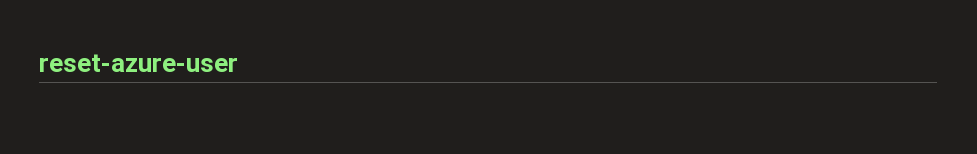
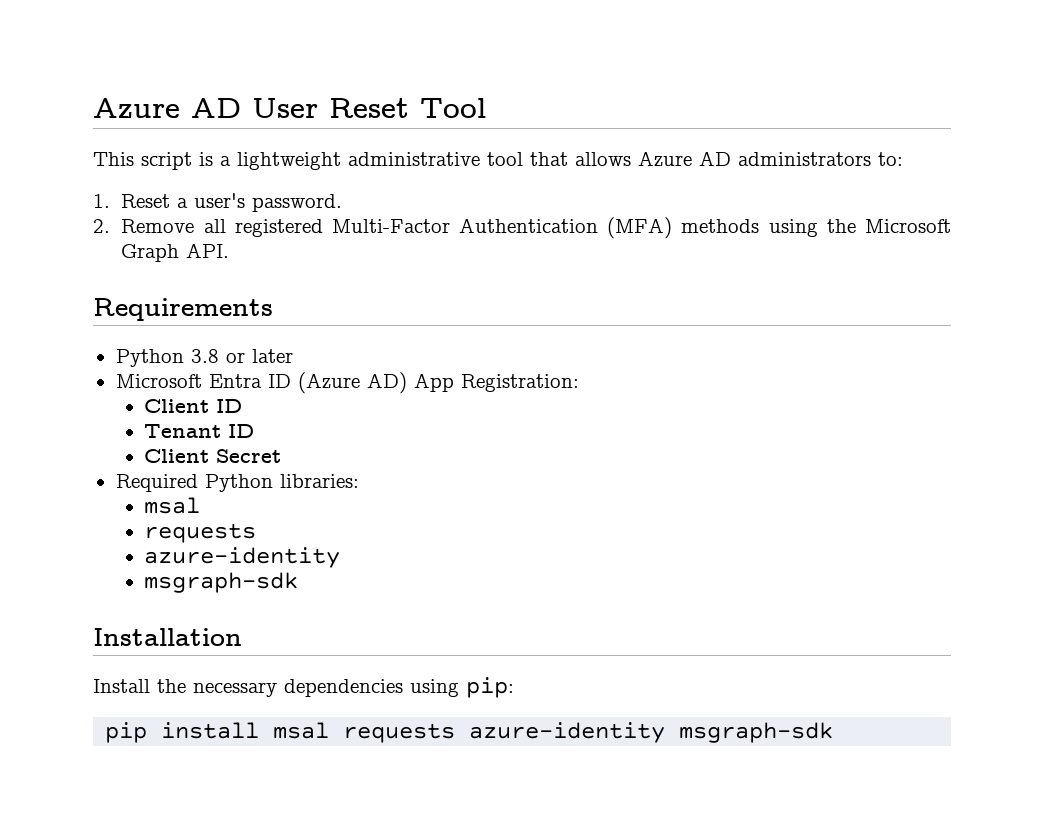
[39,54,238,72] reset-azure-user -> [93,98,486,118] [93,151,903,170] [93,193,343,212] [93,217,951,239] [121,243,230,262] [93,298,273,321] [115,349,293,367] [115,372,579,394] [144,399,243,413] [144,424,255,438] [144,449,282,463] [115,474,359,492] [144,497,201,514] [144,523,257,543] [144,547,341,568] [144,572,299,593] [93,628,242,646] [93,677,514,698] [105,722,834,743] Azure AD User Reset Tool // This script is a lightweight administrative tool that allows Azure AD administrators to: // 1. Reset a user's password. // 2. Remove all registered Multi-Factor Authentication (MFA) methods using the Microsoft Graph API. // Requirements // Python 3.8 or later // Microsoft Entra ID (Azure AD) App Registration: // Client ID // Tenant ID // Client Secret // Required Python libraries: // msal // requests // azure-identity // msgraph-sdk // Installation // Install the necessary dependencies using pip: // pip install msal requests azure-identity msgraph-sdk

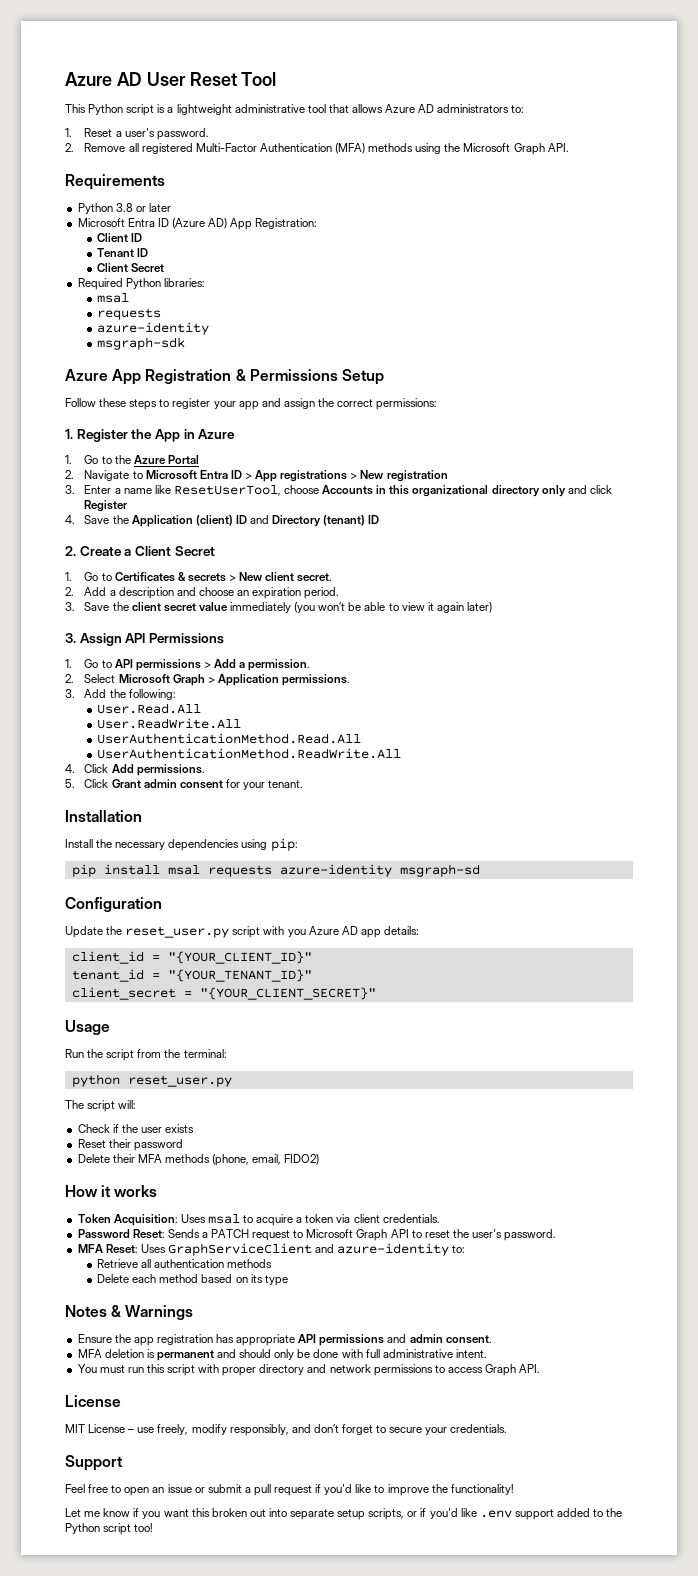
(134, 159) none -> [88,104,124,115] Python
(299, 582) none -> [65,369,384,385] [65,398,438,410] [65,429,236,442] [65,455,199,464] [65,470,448,482] [65,485,612,497] [84,500,128,512] [65,515,380,527] [65,546,215,556] [65,572,333,582] [65,587,340,599] [65,602,492,613] [65,633,224,646] [65,659,311,671] [65,674,351,686] [65,689,176,700] [97,703,202,714] [97,718,242,729] [97,733,362,744] [97,748,402,759] [65,764,205,776] [65,779,304,790] // Azure App Registration & Permissions Setup // Follow these steps to register your app and assign the correct permissions: // 1. Register the App in Azure // 1. Go to the Azure Portal // 2. Navigate to Microsoft Entra ID > App registrations > New registration // 3. Enter a name like ResetUserTool, choose Accounts in this organizational directory only and click Register // 4. Save the Application (client) ID and Directory (tenant) ID // 2. Create a Client Secret // 1. Go to Certificates & secrets > New client secret. // 2. Add a description and choose an expiration period. // 3. Save the client secret value immediately (you won’t be able to view it again later) // 3. Assign API Permissions // 1. Go to API permissions > Add a permission. // 2. Select Microsoft Graph > Application permissions. // 3. Add the following: // User.Read.All // User.ReadWrite.All // UserAuthenticationMethod.Read.All // UserAuthenticationMethod.ReadWrite.All // 4. Click Add permissions. // 5. Click Grant admin consent for your tenant.
[679,722,834,743] msgraph-sdk -> [399,864,480,877] [65,897,162,912] [65,926,419,938] [71,951,312,964] [71,969,312,982] [71,987,376,1000] [65,1020,110,1035] [65,1049,227,1061] [71,1074,232,1087] [65,1100,137,1112] [77,1124,195,1133] [77,1139,183,1151] [77,1154,320,1166] [65,1185,158,1197] [77,1214,440,1226] [77,1229,557,1241] [77,1243,466,1256] [97,1259,273,1268] [97,1274,288,1286] [65,1305,194,1320] [77,1334,492,1346] [77,1349,487,1361] [77,1364,541,1376] [65,1395,121,1407] [65,1424,508,1436] [65,1455,123,1471] [65,1484,514,1496] [65,1508,623,1520] [65,1523,154,1535] msgraph-sd // Configuration // Update the reset_user.py script with you Azure AD app details: // client_id = "{YOUR_CLIENT_ID}" // tenant_id = "{YOUR_TENANT_ID}" // client_secret = "{YOUR_CLIENT_SECRET}" // Usage // Run the script from the terminal: // python reset_user.py // The script will: // Check if the user exists // Reset their password // Delete their MFA methods (phone, email, FIDO2) // How it works // Token Acquisition: Uses msal to acquire a token via client credentials. // Password Reset: Sends a PATCH request to Microsoft Graph API to reset the user's password. // MFA Reset: Uses GraphServiceClient and azure-identity to: // Retrieve all authentication methods // Delete each method based on its type // Notes & Warnings // Ensure the app registration has appropriate API permissions and admin consent. // MFA deletion is permanent and should only be done with full administrative intent. // You must run this script with proper directory and network permissions to access Graph API. // License // MIT License – use freely, modify responsibly, and don’t forget to secure your credentials. // Support // Feel free to open an issue or submit a pull request if you'd like to improve the functionality! // Let me know if you want this broken out into separate setup scripts, or if you'd like .env support added to the Python script too!

